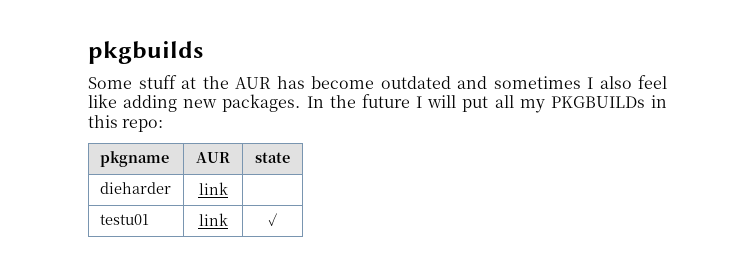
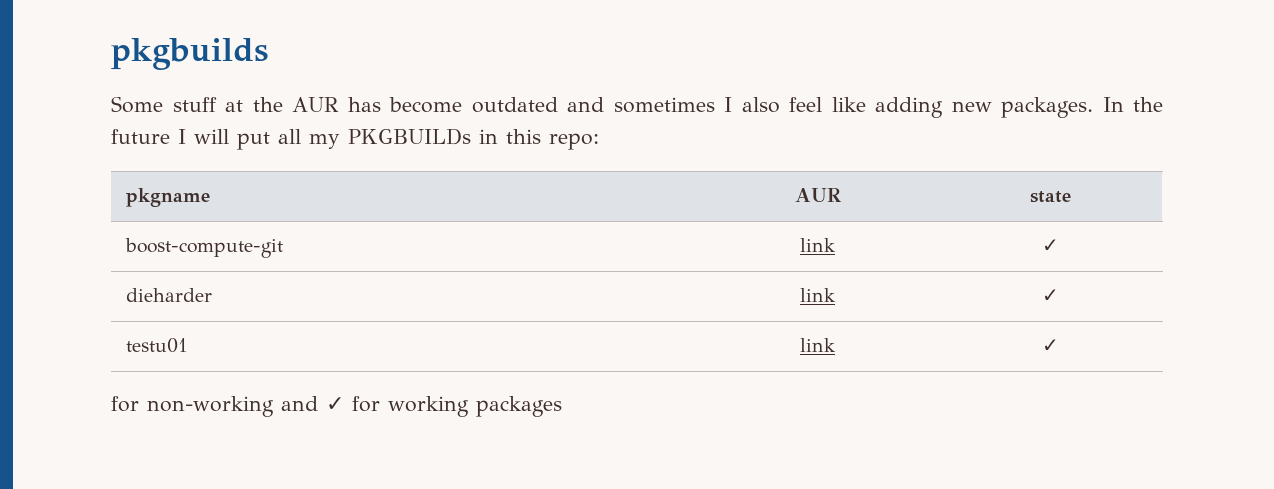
(290, 157) none -> [125,238,284,258] [800,238,836,252] [1041,239,1059,252] // boost-compute-git | link | ✓
(228, 188) none -> [1041,289,1059,302] ✓
(277, 219) none -> [111,396,562,417] // for non-working and ✓ for working packages

